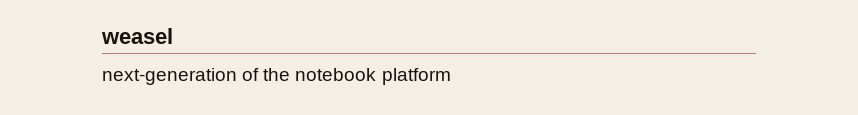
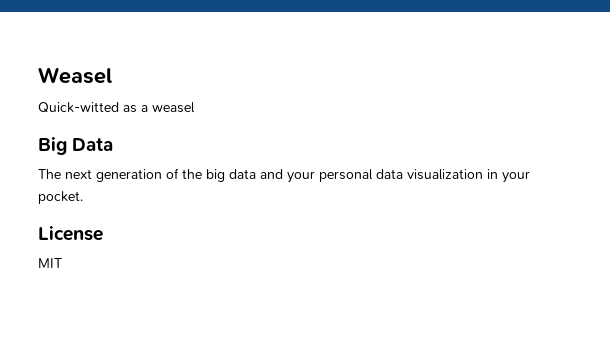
[101,28,173,44] [102,68,451,85] weasel // next-generation of the notebook platform -> [38,67,112,84] [38,102,195,113] [38,137,114,155] [38,168,530,183] [38,191,83,204] [38,226,103,241] [38,258,62,268] Weasel // Quick-witted as a weasel // Big Data // The next generation of the big data and your personal data visualization in your pocket. // License // MIT

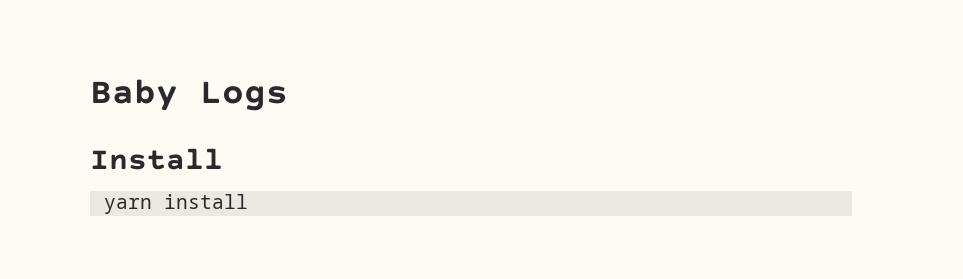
[38,67,112,84] [38,102,195,113] [38,137,114,155] [38,168,530,183] [38,191,83,204] [38,226,103,241] [38,258,62,268] Weasel // Quick-witted as a weasel // Big Data // The next generation of the big data and your personal data visualization in your pocket. // License // MIT -> [90,79,288,111] [90,148,223,170] [104,194,249,214] Baby Logs // Install // yarn install

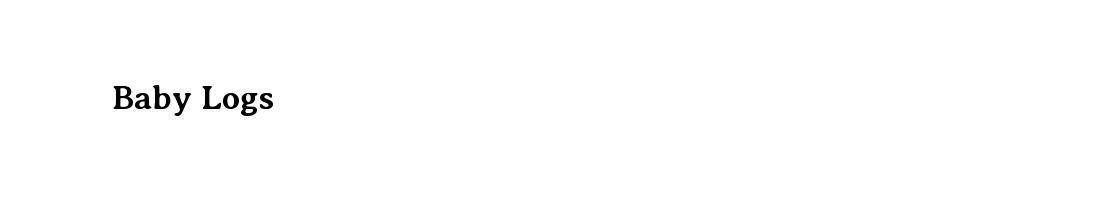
[90,148,223,170] [104,194,249,214] // Install // yarn install -> (275, 101) none

